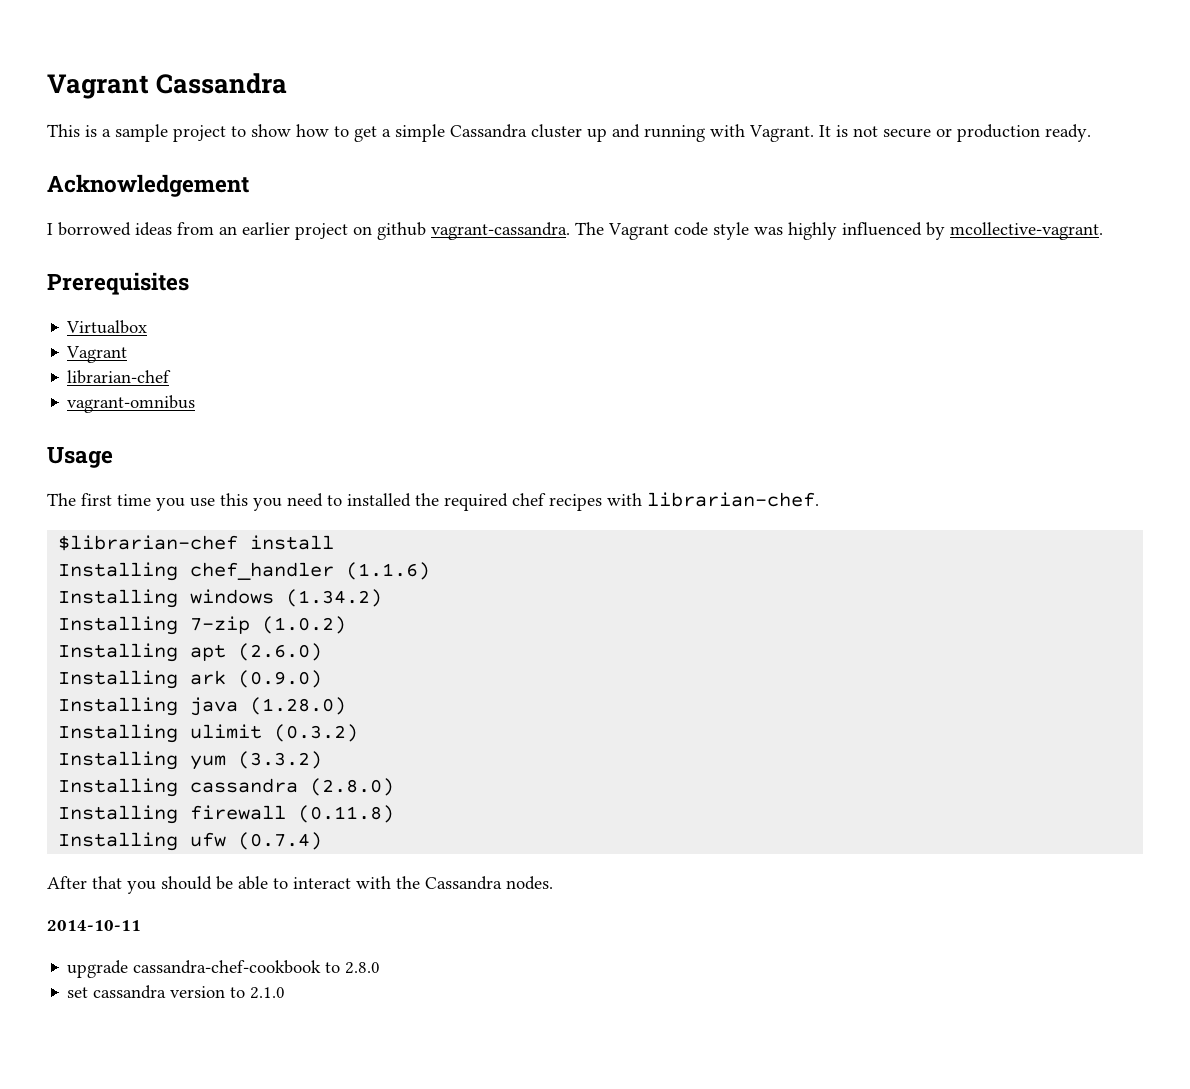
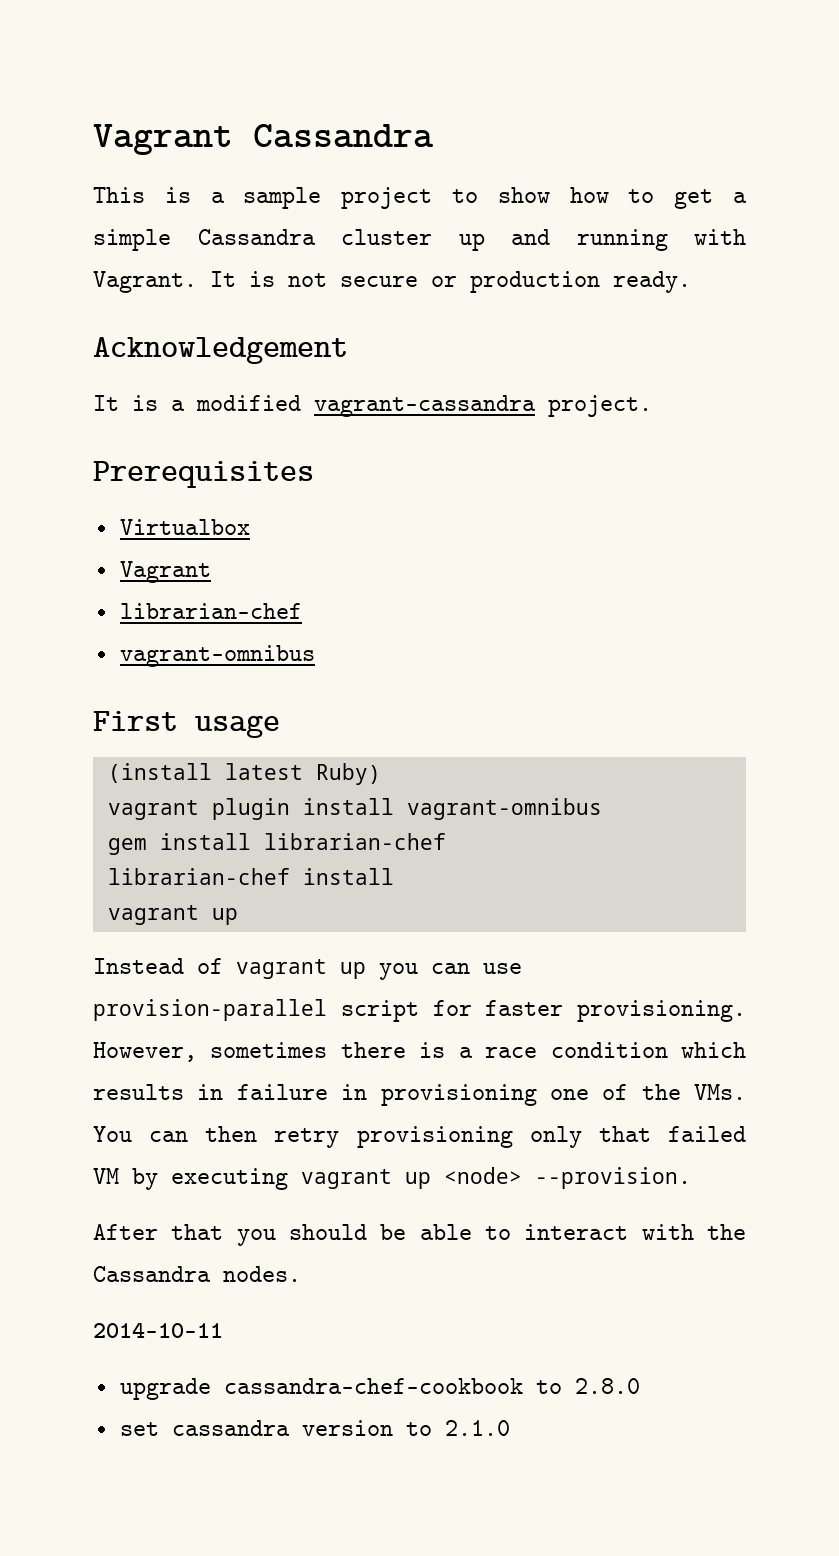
[47,222,1103,240] I borrowed ideas from an earlier project on github vagrant-cassandra. The Vagrant code style was highly influenced by mcollective-vagrant. -> [93,395,652,417] It is a modified vagrant-cassandra project.
[47,447,113,468] [47,492,819,511] [58,535,335,551] [58,562,431,581] [58,589,383,608] [58,616,347,635] [58,643,323,662] [58,670,323,689] [58,697,347,716] [58,724,359,743] [58,751,323,770] [58,778,395,797] [58,805,395,824] [58,832,323,851] Usage // The first time you use this you need to installed the required chef recipes with librarian-chef. // $librarian-chef install // Installing chef_handler (1.1.6) // Installing windows (1.34.2) // Installing 7-zip (1.0.2) // Installing apt (2.6.0) // Installing ark (0.9.0) // Installing java (1.28.0) // Installing ulimit (0.3.2) // Installing yum (3.3.2) // Installing cassandra (2.8.0) // Installing firewall (0.11.8) // Installing ufw (0.7.4) -> [93,711,280,738] [107,763,381,785] [107,798,602,820] [107,833,446,855] [107,868,394,885] [107,905,238,925] [93,958,522,980] [93,999,746,1022] [93,1042,747,1062] [93,1084,746,1106] [93,1126,746,1148] [93,1167,691,1190] First usage // (install latest Ruby) // vagrant plugin install vagrant-omnibus // gem install librarian-chef // librarian-chef install // vagrant up // Instead of vagrant up you can use provision-parallel script for faster provisioning. However, sometimes there is a race condition which results in failure in provisioning one of the VMs. You can then retry provisioning only that failed VM by executing vagrant up <node> --provision.

